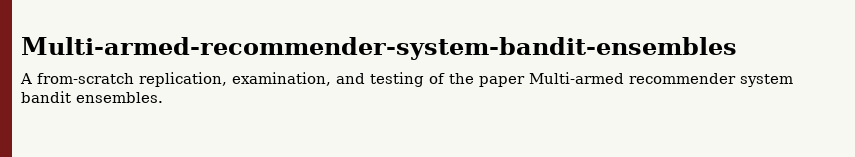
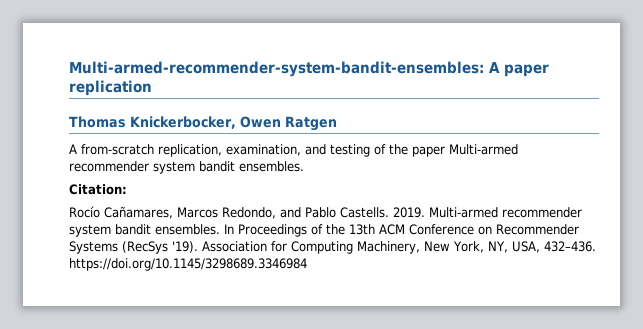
[21,37,737,60] Multi-armed-recommender-system-bandit-ensembles -> [69,61,549,77] [69,80,152,96] [69,116,337,131] Multi-armed-recommender-system-bandit-ensembles: A paper replication // Thomas Knickerbocker, Owen Ratgen
(163, 97) none -> [69,184,127,195] [69,206,582,219] [69,224,579,237] [69,241,596,254] [69,258,307,271] // Citation: // Rocío Cañamares, Marcos Redondo, and Pablo Castells. 2019. Multi-armed recommender system bandit ensembles. In Proceedings of the 13th ACM Conference on Recommender Systems (RecSys '19). Association for Computing Machinery, New York, NY, USA, 432–436. https://doi.org/10.1145/3298689.3346984

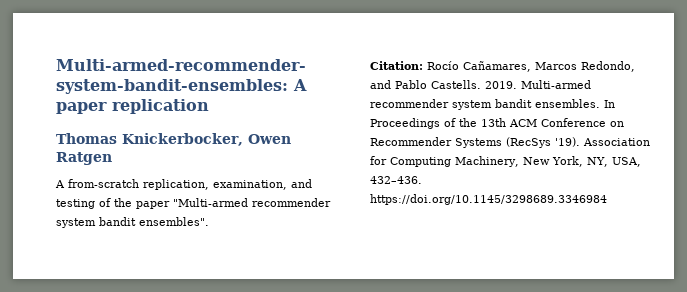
[449,144,518,155] [69,161,304,174] Multi-armed recommender system bandit ensembles. -> [173,198,331,207] [56,217,209,228] "Multi-armed recommender system bandit ensembles".
(127, 189) // -> (423, 65) none

